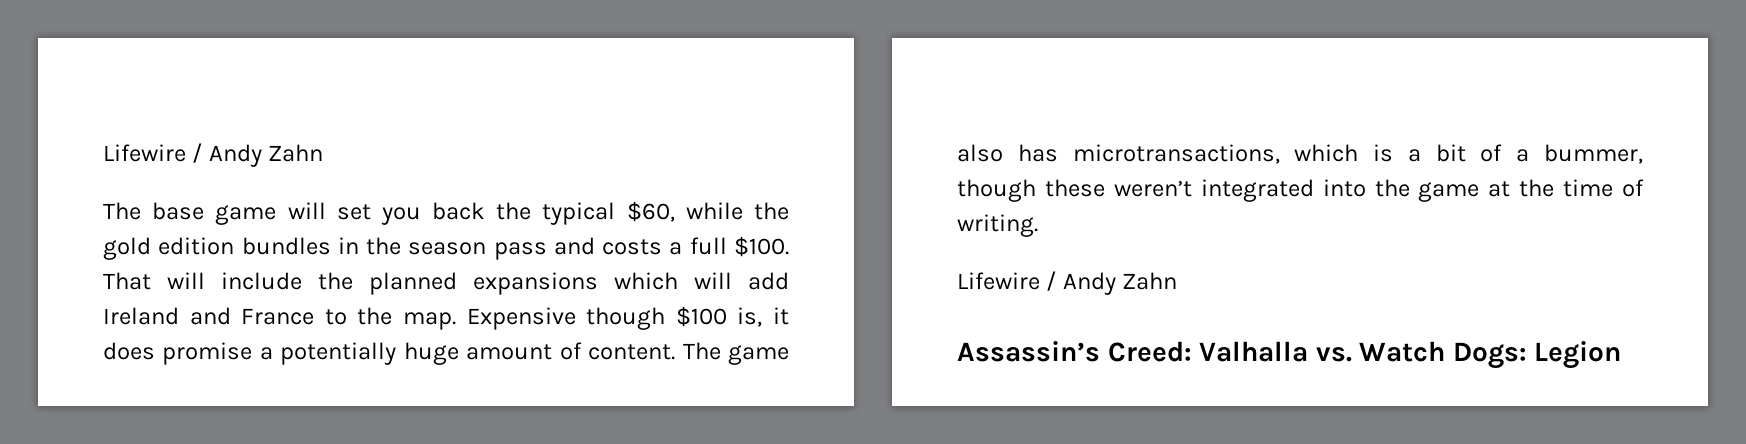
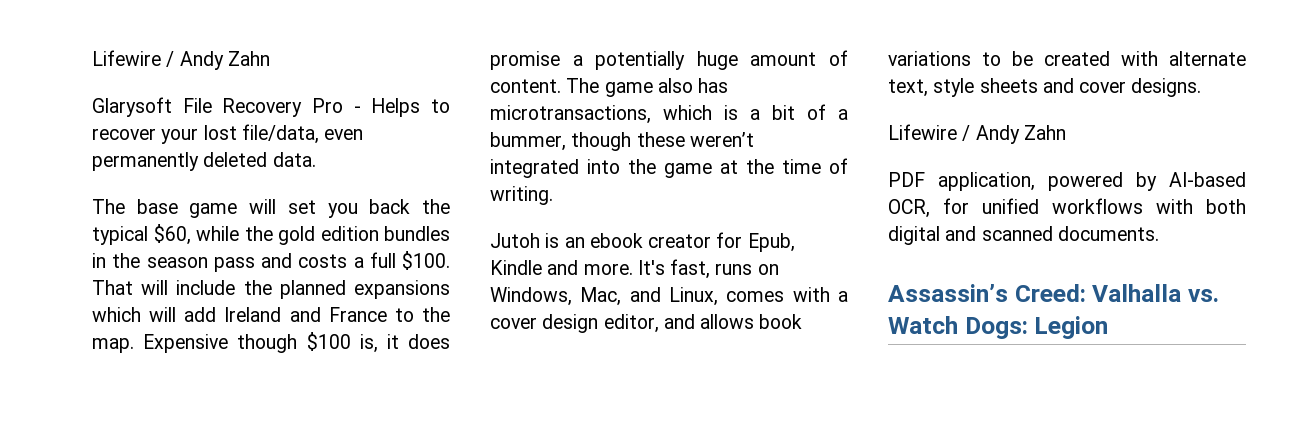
[103,143,324,167] Lifewire / Andy Zahn -> [92,50,270,70] [92,97,450,117] [92,124,364,144] [92,152,316,171] Lifewire / Andy Zahn // Glarysoft File Recovery Pro - Helps to recover your lost file/data, even permanently deleted data.
[957,271,1178,295] Lifewire / Andy Zahn -> [490,232,795,252] [490,259,779,279] [490,287,848,306] [490,314,803,333] [888,51,1246,66] [888,78,1202,97] [888,124,1066,144] [888,172,1246,191] [888,198,1246,218] [888,226,1159,245] Jutoh is an ebook creator for Epub, Kindle and more. It's fast, runs on Windows, Mac, and Linux, comes with a cover design editor, and allows book variations to be created with alternate text, style sheets and cover designs. // Lifewire / Andy Zahn // PDF application, powered by AI-based OCR, for unified workflows with both digital and scanned documents.

